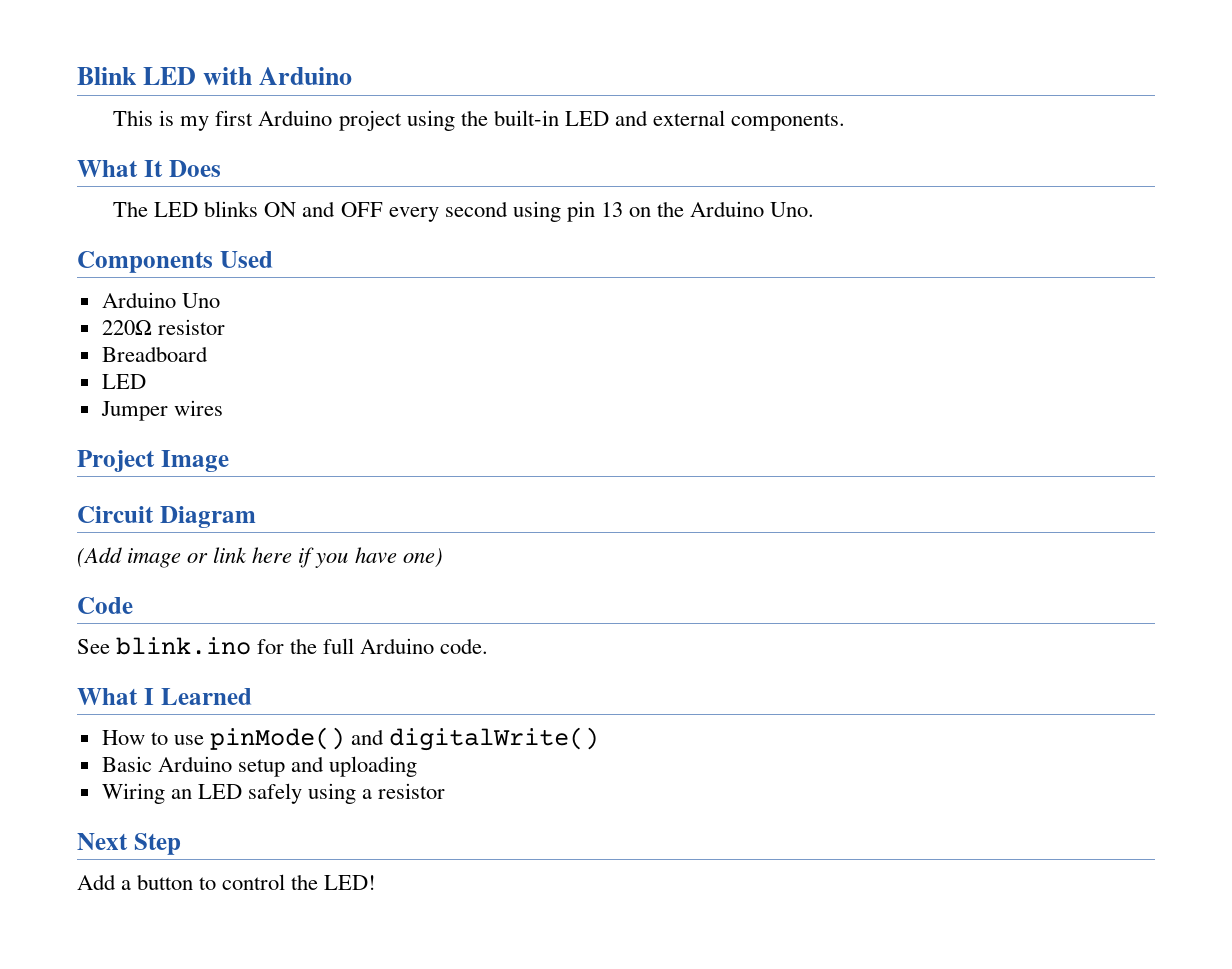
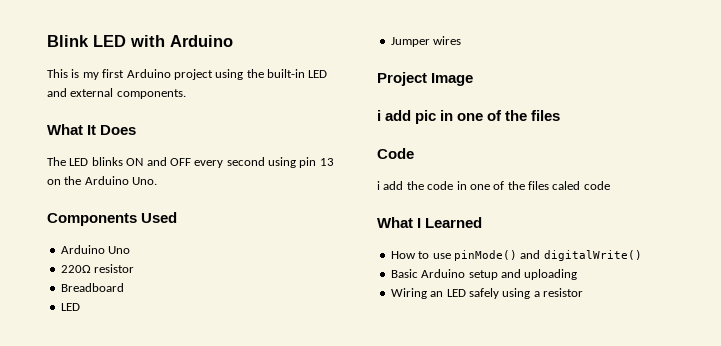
[77,506,256,528] [77,547,443,568] [77,597,133,614] [77,637,489,655] Circuit Diagram // (Add image or link here if you have one) // Code // See blink.ino for the full Arduino code. -> [377,110,561,124] [377,148,414,159] [377,181,610,190] i add pic in one of the files // Code // i add the code in one of the files caled code
[77,833,181,855] [77,874,377,890] // Next Step // Add a button to control the LED! -> (583, 292) none

